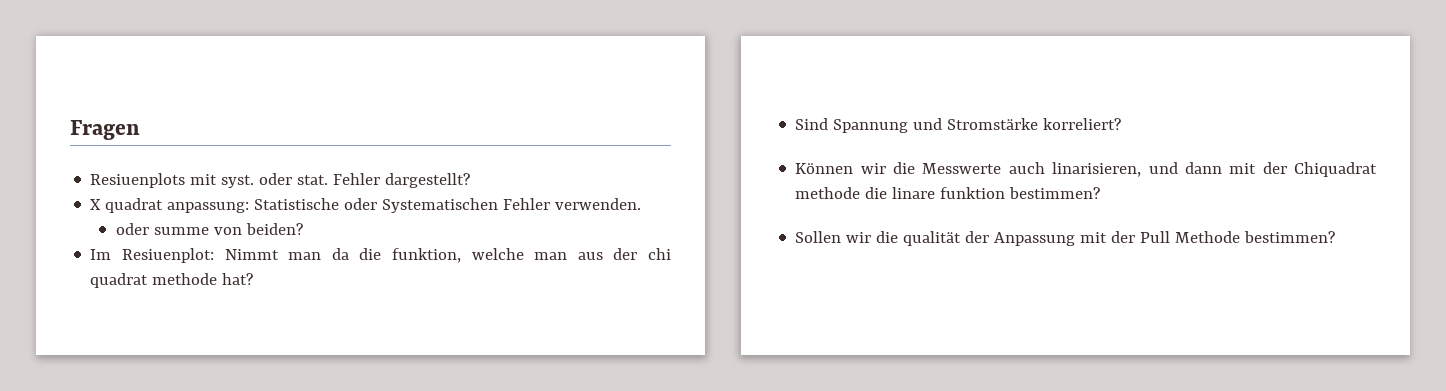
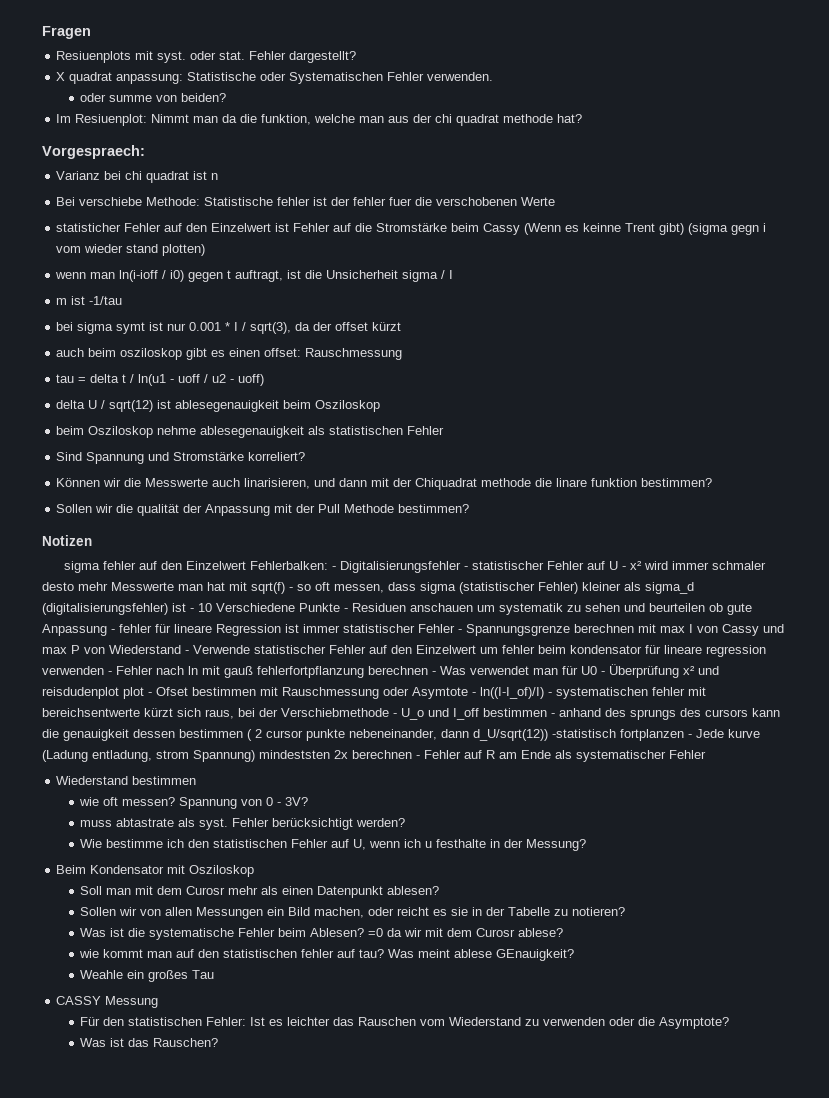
(254, 279) none -> [42,145,145,159] [56,171,219,183] [56,197,556,206] [56,223,767,235] [56,244,206,256] [55,270,454,282] [56,296,123,305] [56,322,402,334] [56,348,403,360] [56,374,265,386] [56,400,381,412] [56,426,445,438] // Vorgespraech: // Varianz bei chi quadrat ist n // Bei verschiebe Methode: Statistische fehler ist der fehler fuer die verschobenen Werte // statisticher Fehler auf den Einzelwert ist Fehler auf die Stromstärke beim Cassy (Wenn es keinne Trent gibt) (sigma gegn i vom wieder stand plotten) // wenn man ln(i-ioff / i0) gegen t auftragt, ist die Unsicherheit sigma / I // m ist -1/tau // bei sigma symt ist nur 0.001 * I / sqrt(3), da der offset kürzt // auch beim osziloskop gibt es einen offset: Rauschmessung // tau = delta t / ln(u1 - uoff / u2 - uoff) // delta U / sqrt(12) ist ablesegenauigkeit beim Osziloskop // beim Osziloskop nehme ablesegenauigkeit als statistischen Fehler
(1336, 237) none -> [42,535,92,546] [63,561,766,573] [42,582,694,594] [42,603,752,615] [42,624,784,636] [42,645,766,657] [42,664,719,678] [42,687,706,699] [42,708,780,720] [42,729,760,741] [42,750,706,762] [56,776,197,785] [79,797,309,809] [80,818,406,830] [80,839,587,851] [56,865,255,877] [80,886,440,898] [80,907,626,919] [80,928,564,940] [79,949,575,961] [80,970,215,982] [56,996,159,1008] [80,1017,730,1029] [80,1038,219,1047] // Notizen // sigma fehler auf den Einzelwert Fehlerbalken: - Digitalisierungsfehler - statistischer Fehler auf U - x² wird immer schmaler desto mehr Messwerte man hat mit sqrt(f) - so oft messen, dass sigma (statistischer Fehler) kleiner als sigma_d (digitalisierungsfehler) ist - 10 Verschiedene Punkte - Residuen anschauen um systematik zu sehen und beurteilen ob gute Anpassung - fehler für lineare Regression ist immer statistischer Fehler - Spannungsgrenze berechnen mit max I von Cassy und max P von Wiederstand - Verwende statistischer Fehler auf den Einzelwert um fehler beim kondensator für lineare regression verwenden - Fehler nach ln mit gauß fehlerfortpflanzung berechnen - Was verwendet man für U0 - Überprüfung x² und reisdudenplot plot - Ofset bestimmen mit Rauschmessung oder Asymtote - ln((I-I_of)/I) - systematischen fehler mit bereichsentwerte kürzt sich raus, bei der Verschiebmethode - U_o und I_off bestimmen - anhand des sprungs des cursors kann die genauigkeit dessen bestimmen ( 2 cursor punkte nebeneinander, dann d_U/sqrt(12)) -statistisch fortplanzen - Jede kurve (Ladung entladung, strom Spannung) mindeststen 2x berechnen - Fehler auf R am Ende als systematischer Fehler // Wiederstand bestimmen // wie oft messen? Spannung von 0 - 3V? // muss abtastrate als syst. Fehler berücksichtigt werden? // Wie bestimme ich den statistischen Fehler auf U, wenn ich u festhalte in der Messung? // Beim Kondensator mit Osziloskop // Soll man mit dem Curosr mehr als einen Datenpunkt ablesen? // Sollen wir von allen Messungen ein Bild machen, oder reicht es sie in der Tabelle zu notieren? // Was ist die systematische Fehler beim Ablesen? =0 da wir mit dem Curosr ablese? // wie kommt man auf den statistischen fehler auf tau? Was meint ablese GEnauigkeit? // Weahle ein großes Tau // CASSY Messung // Für den statistischen Fehler: Ist es leichter das Rauschen vom Wiederstand zu verwenden oder die Asymptote? // Was ist das Rauschen?

